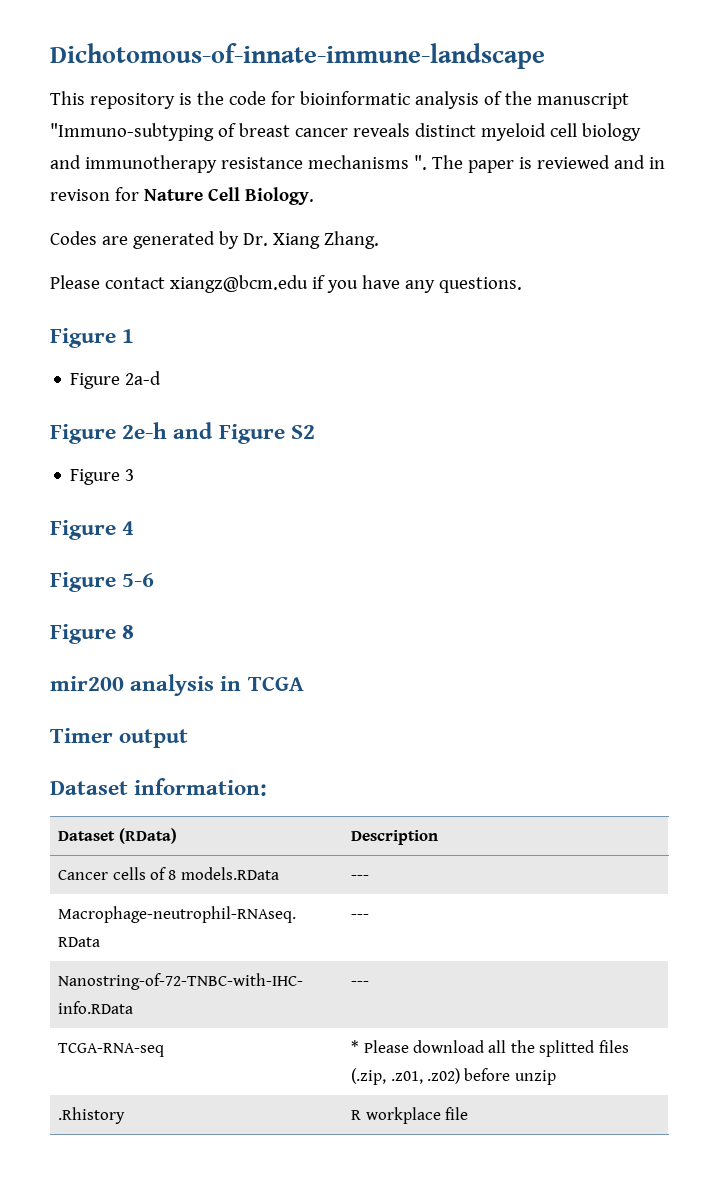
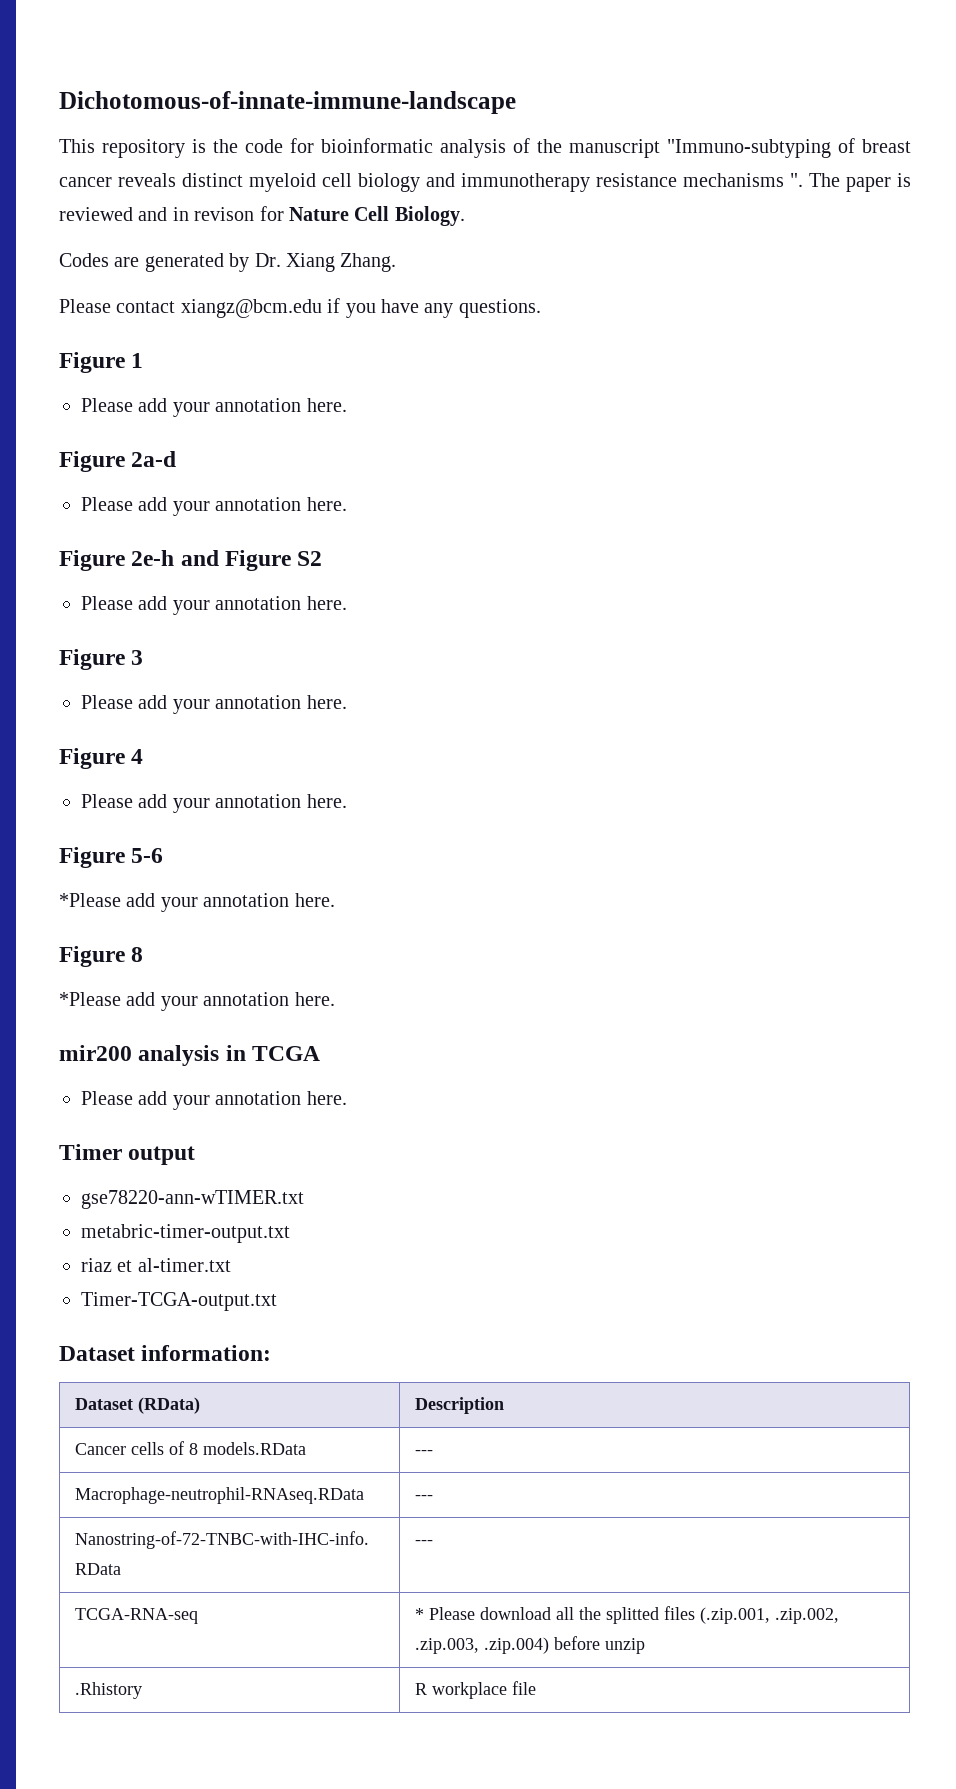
[70,371,162,389] Figure 2a-d -> [81,398,347,417] [59,451,177,472] [81,497,347,516] Please add your annotation here. // Figure 2a-d // Please add your annotation here.
[70,469,135,485] [50,520,135,540] [50,572,155,592] [50,624,135,644] [50,674,304,696] [50,728,189,748] Figure 3 // Figure 4 // Figure 5-6 // Figure 8 // mir200 analysis in TCGA // Timer output -> [81,596,347,615] [59,649,144,670] [81,695,347,714] [59,748,144,769] [81,794,347,813] [59,847,164,868] [59,893,335,912] [59,946,144,967] [59,992,335,1011] [59,1045,321,1066] [81,1091,347,1110] [59,1144,196,1165] [81,1190,304,1209] [81,1224,290,1243] [81,1258,231,1272] [81,1292,277,1311] Please add your annotation here. // Figure 3 // Please add your annotation here. // Figure 4 // Please add your annotation here. // Figure 5-6 // *Please add your annotation here. // Figure 8 // *Please add your annotation here. // mir200 analysis in TCGA // Please add your annotation here. // Timer output // gse78220-ann-wTIMER.txt // metabric-timer-output.txt // riaz et al-timer.txt // Timer-TCGA-output.txt
[351,1068,461,1085] (.zip, .z01, .z02) -> [699,1607,839,1624] [414,1637,549,1654] (.zip.001, .zip.002, .zip.003, .zip.004)

